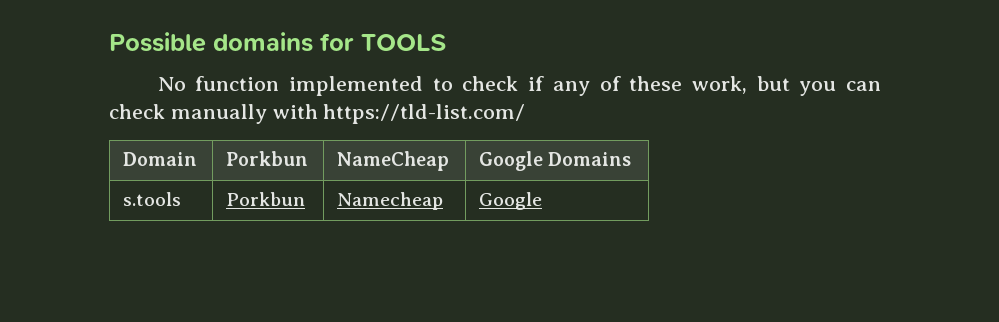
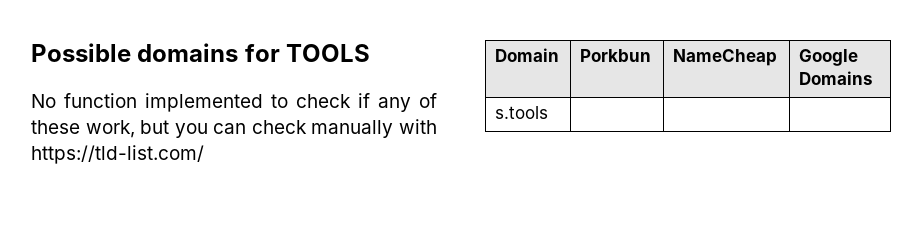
[226,192,306,206] [337,192,444,210] [479,192,543,210] Porkbun | Namecheap | Google -> (549, 112) | |

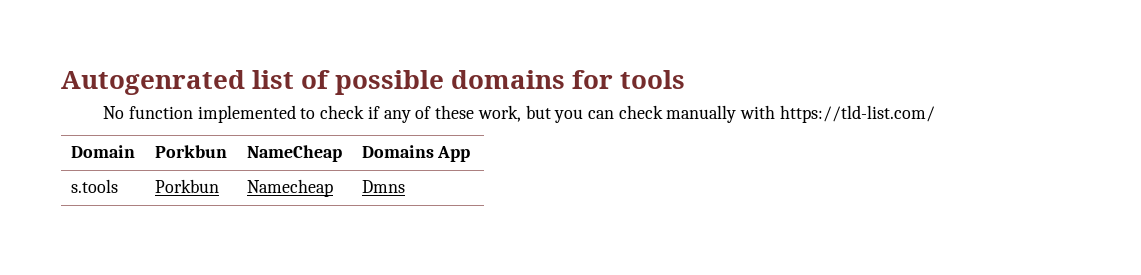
[31,43,131,62] Possible -> [61,70,445,95] Autogenrated list of possible
[286,44,371,62] TOOLS -> [620,70,686,89] tools
[799,49,859,66] Google -> (342, 153) none
(874, 78) none -> [437,146,471,162] App
(549, 112) | | -> [154,179,219,193] [246,179,333,197] [361,180,405,193] Porkbun | Namecheap | Dmns

